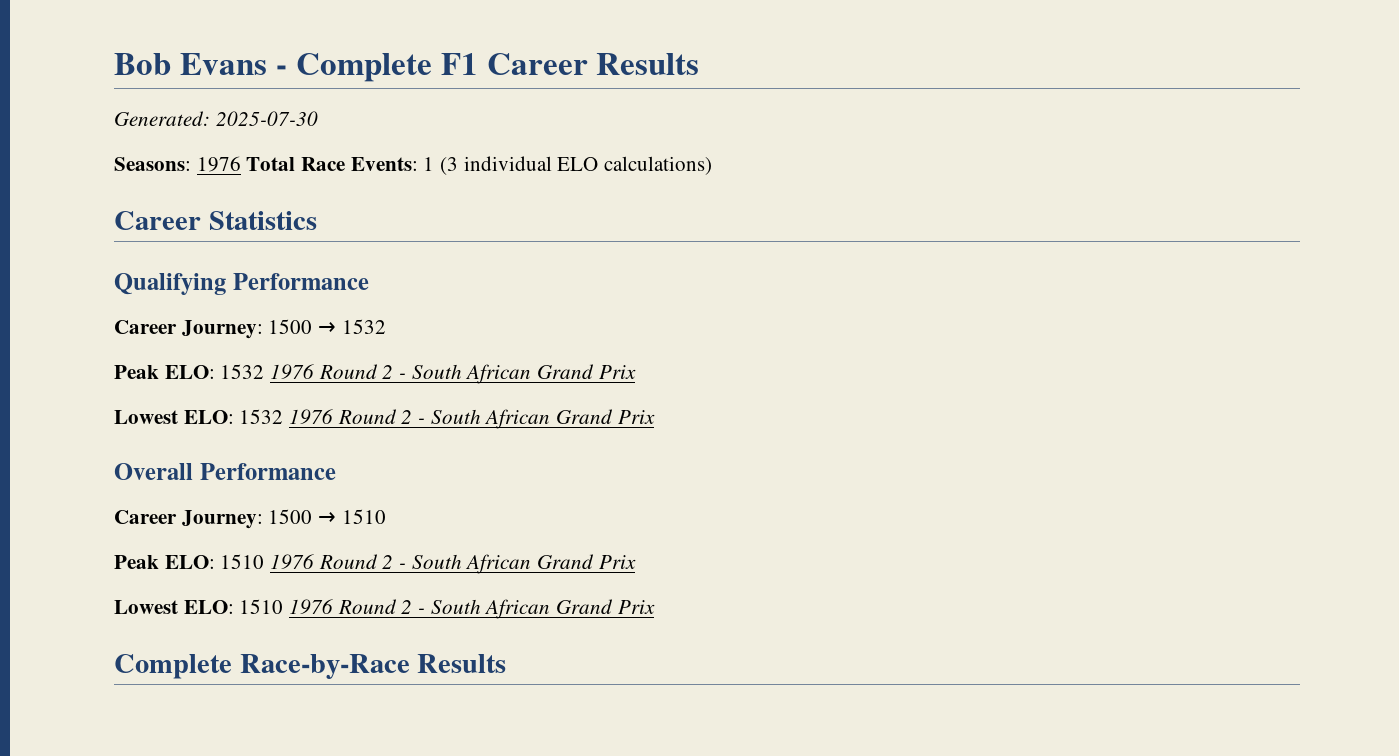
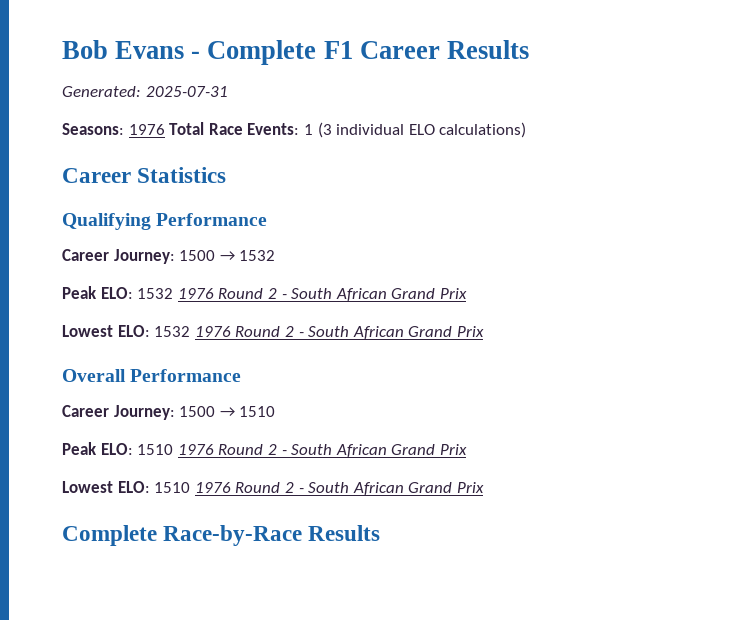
[215,111,318,126] 2025-07-30 -> [145,86,228,97] 2025-07-31

